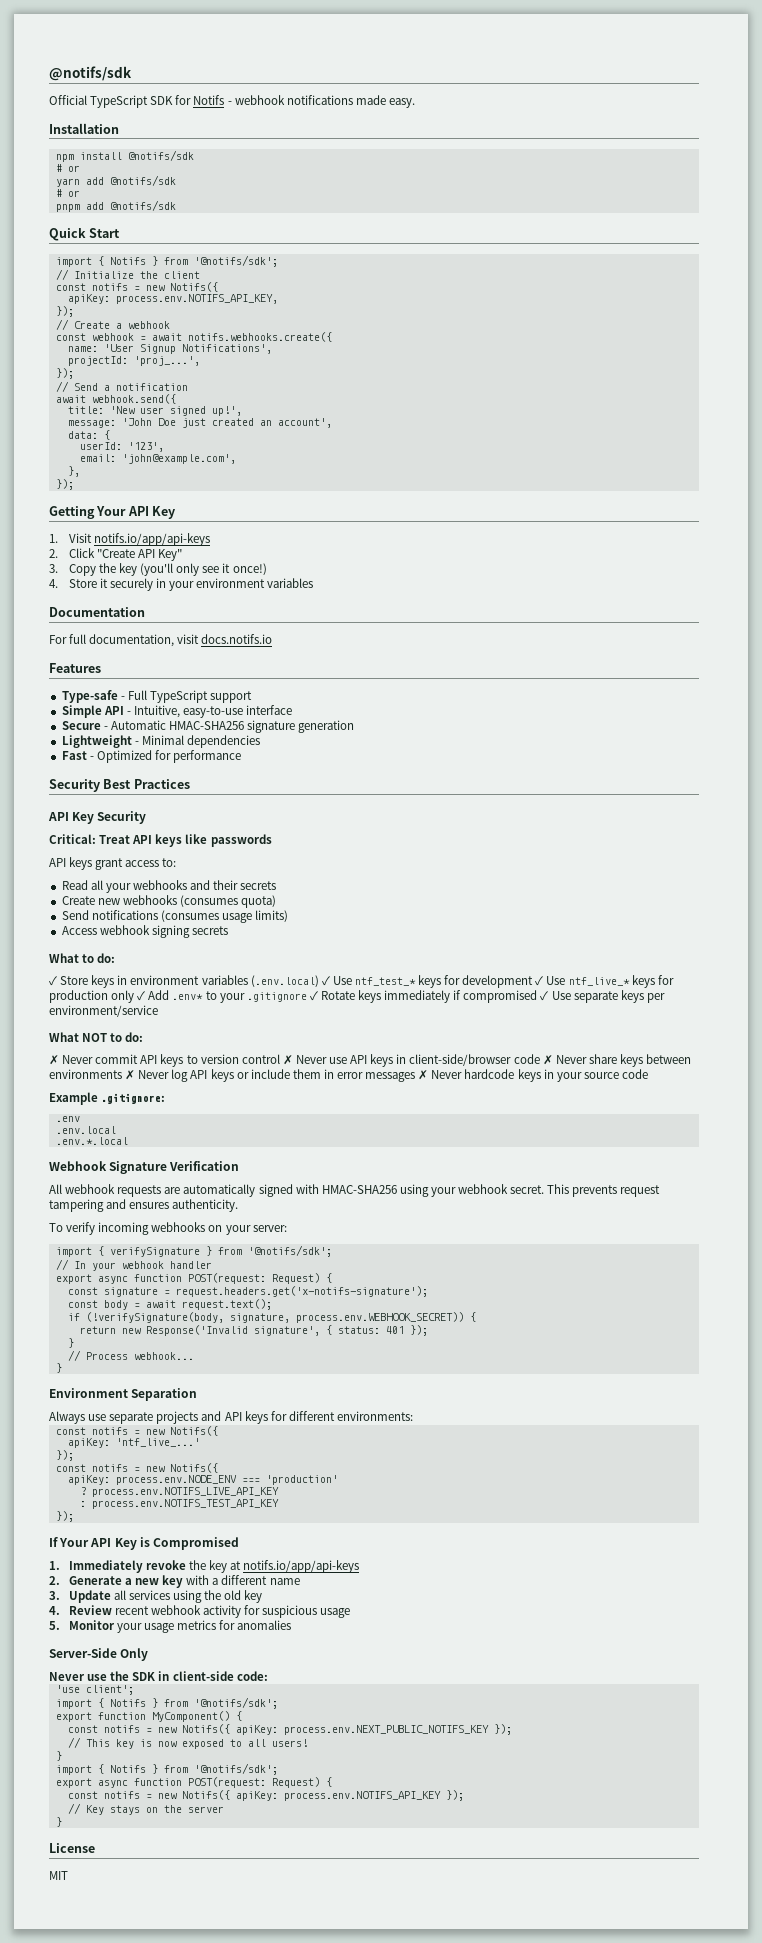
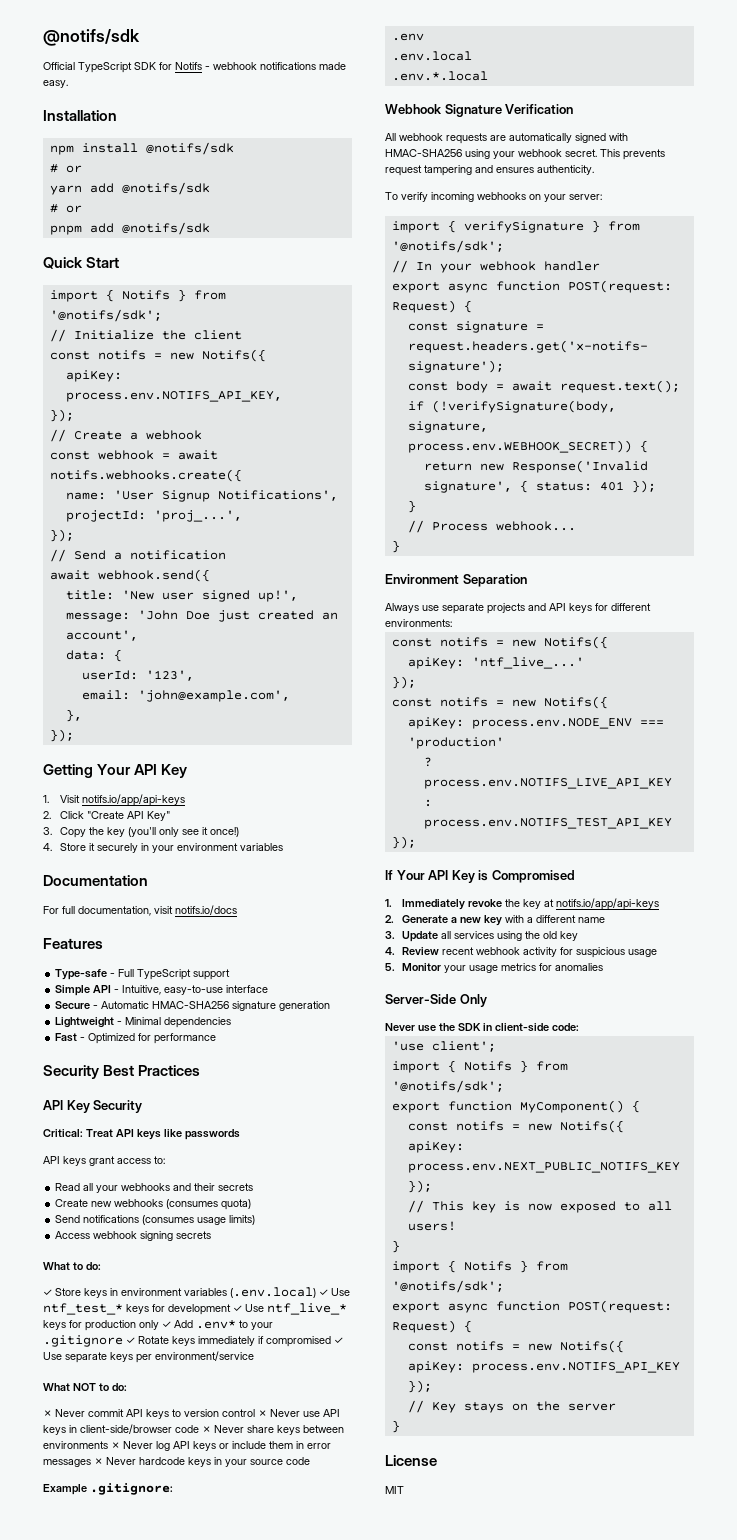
[201,634,273,644] docs.notifs.io -> [175,905,237,915] notifs.io/docs

